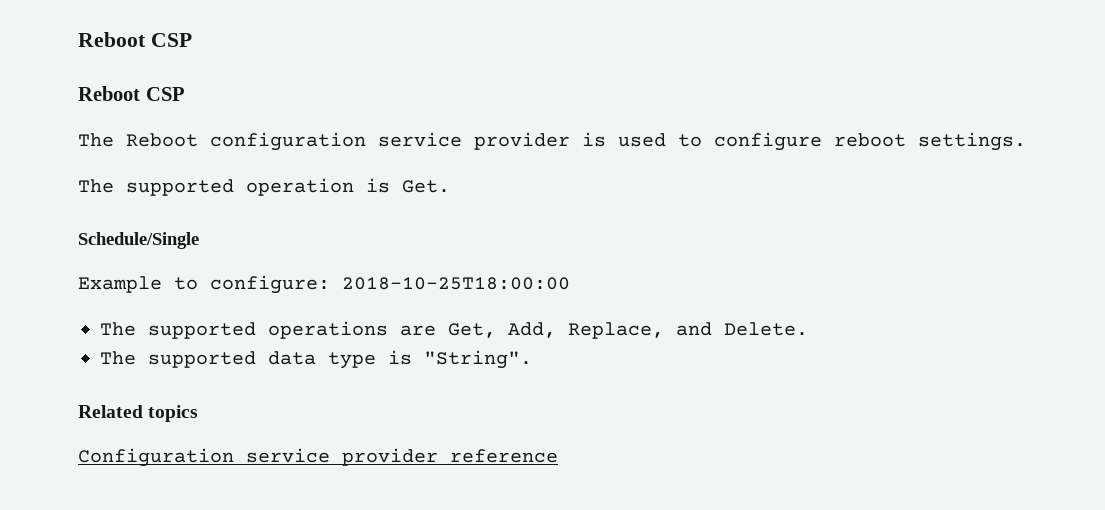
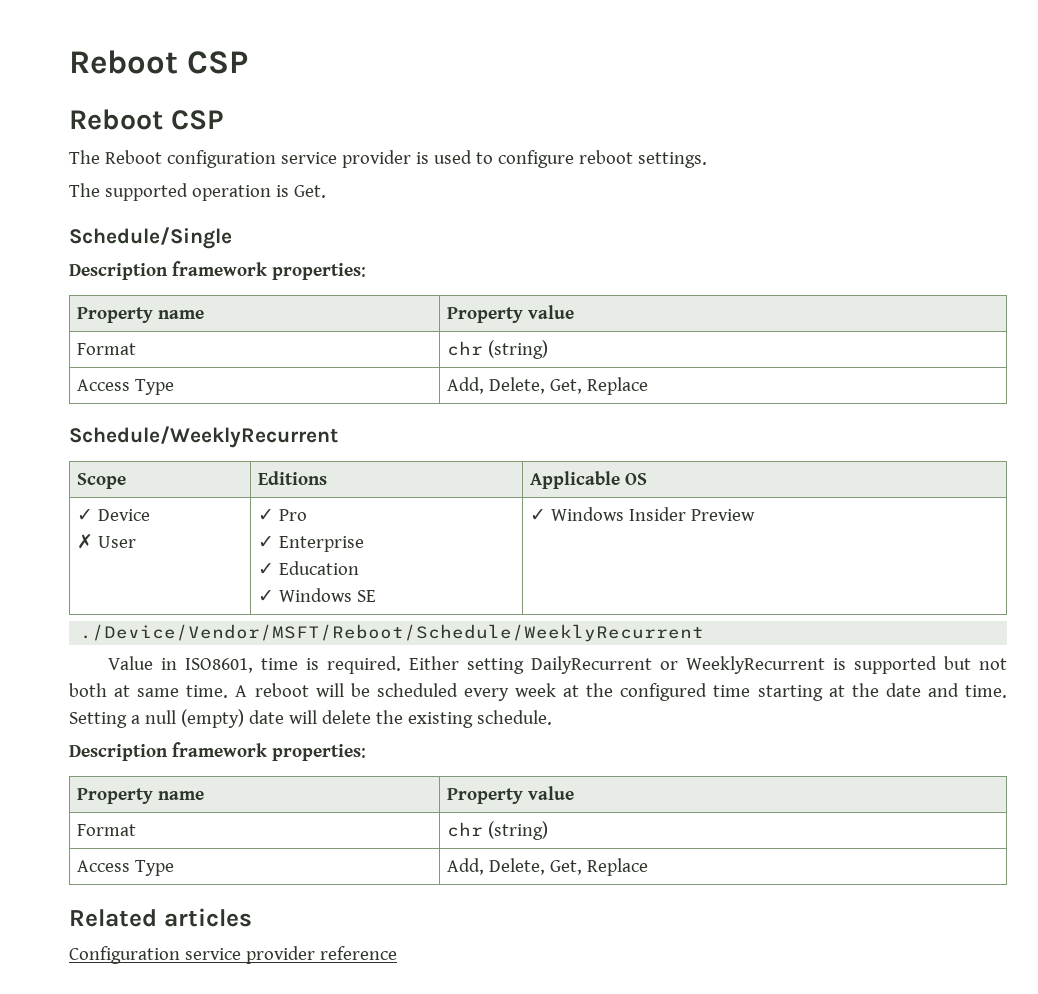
[78,275,570,294] [100,321,808,339] [100,350,532,369] Example to configure: 2018-10-25T18:00:00 // The supported operations are Get, Add, Replace, and Delete. // The supported data type is "String". -> [69,261,366,280] [77,307,205,323] [447,305,575,323] [77,343,137,355] [447,340,549,359] [77,379,175,395] [447,377,649,395] [69,426,338,448] [77,473,127,489] [258,471,328,485] [530,471,648,489] [77,509,151,521] [77,534,137,549] [258,509,308,521] [258,536,365,552] [258,561,360,575] [258,588,377,602] [530,507,756,521] [80,624,705,642] [108,656,1007,674] [69,683,1008,701] [69,709,552,728] [69,742,366,761] [77,788,205,804] [447,786,575,804] [77,824,137,836] [447,821,549,840] [77,860,175,876] [447,858,649,876] Description framework properties: // Property name | Property value // Format | chr (string) // Access Type | Add, Delete, Get, Replace // Schedule/WeeklyRecurrent // Scope | Editions | Applicable OS // ✓ Device // ✗ User | ✓ Pro // ✓ Enterprise // ✓ Education // ✓ Windows SE | ✓ Windows Insider Preview // ./Device/Vendor/MSFT/Reboot/Schedule/WeeklyRecurrent // Value in ISO8601, time is required. Either setting DailyRecurrent or WeeklyRecurrent is supported but not both at same time. A reboot will be scheduled every week at the configured time starting at the date and time. Setting a null (empty) date will delete the existing schedule. // Description framework properties: // Property name | Property value // Format | chr (string) // Access Type | Add, Delete, Get, Replace
[148,405,199,422] topics -> [163,908,252,927] articles

